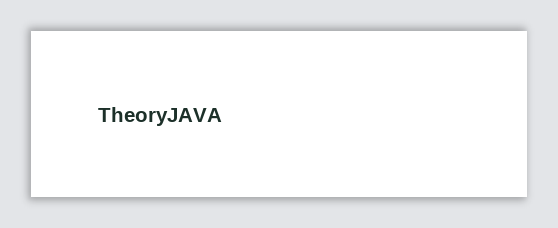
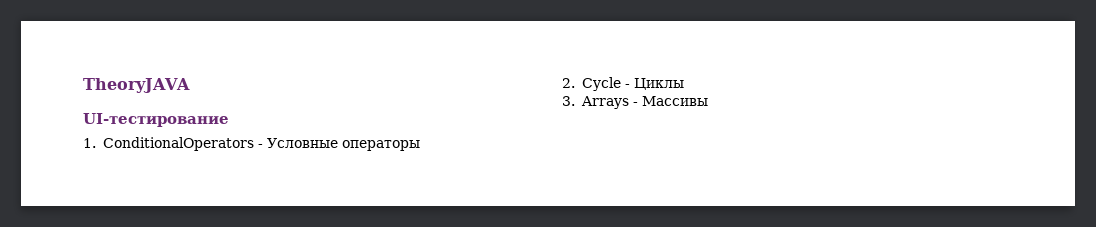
(222, 116) none -> [83,113,229,127] [83,137,420,151] [562,77,684,91] [562,96,708,109] // UI-тестирование // 1. ConditionalOperators - Условные операторы // 2. Cycle - Циклы // 3. Arrays - Массивы

